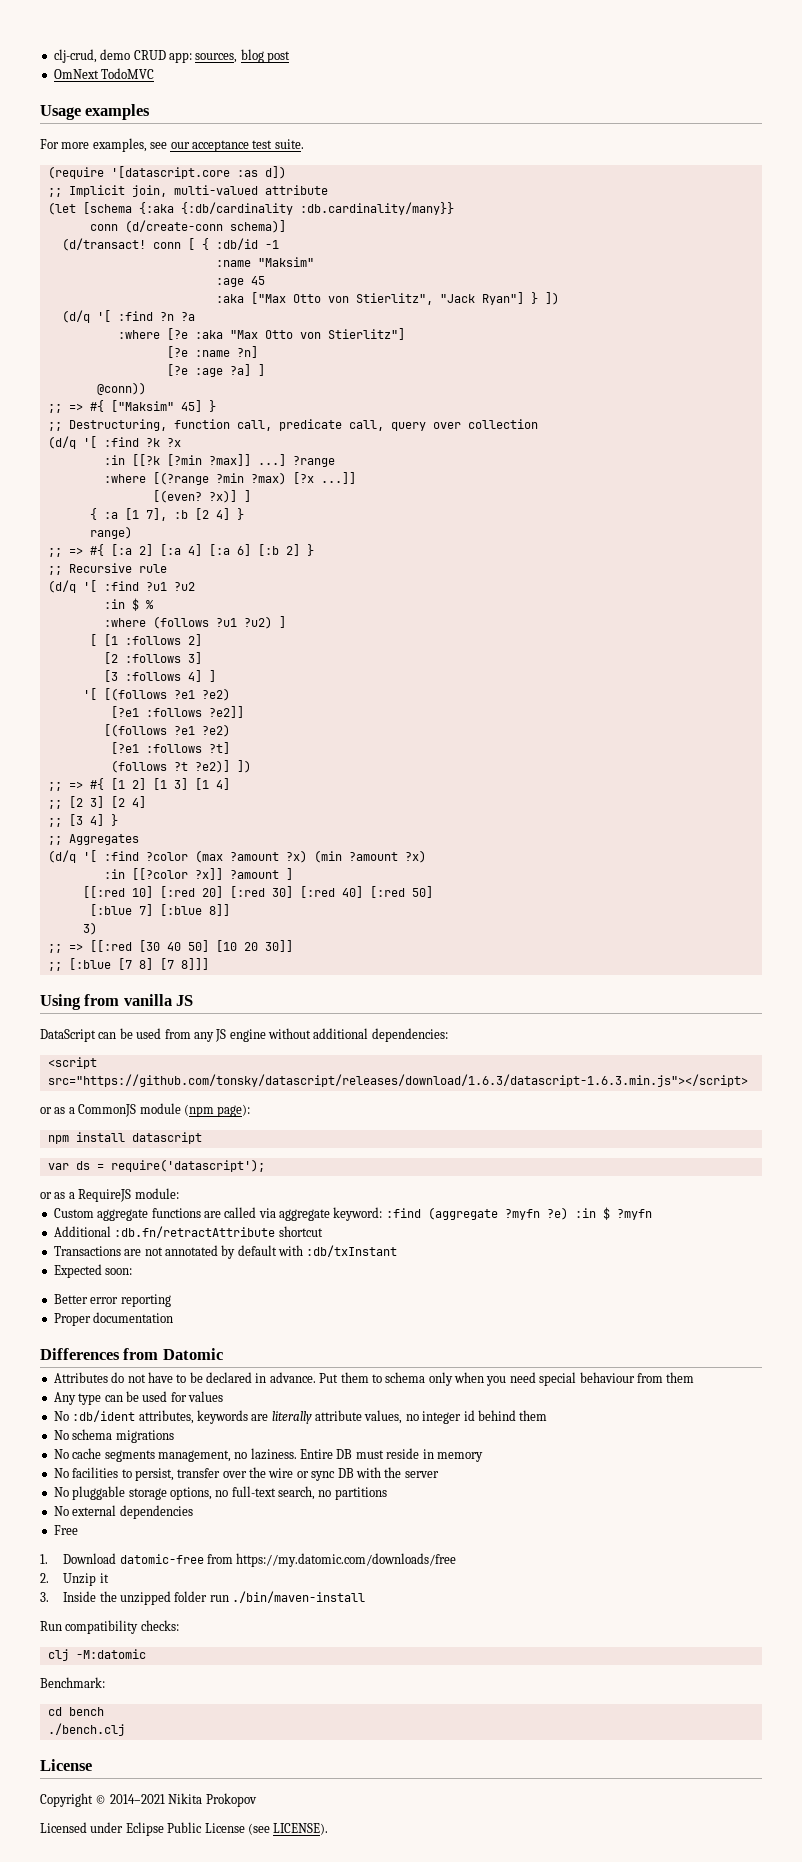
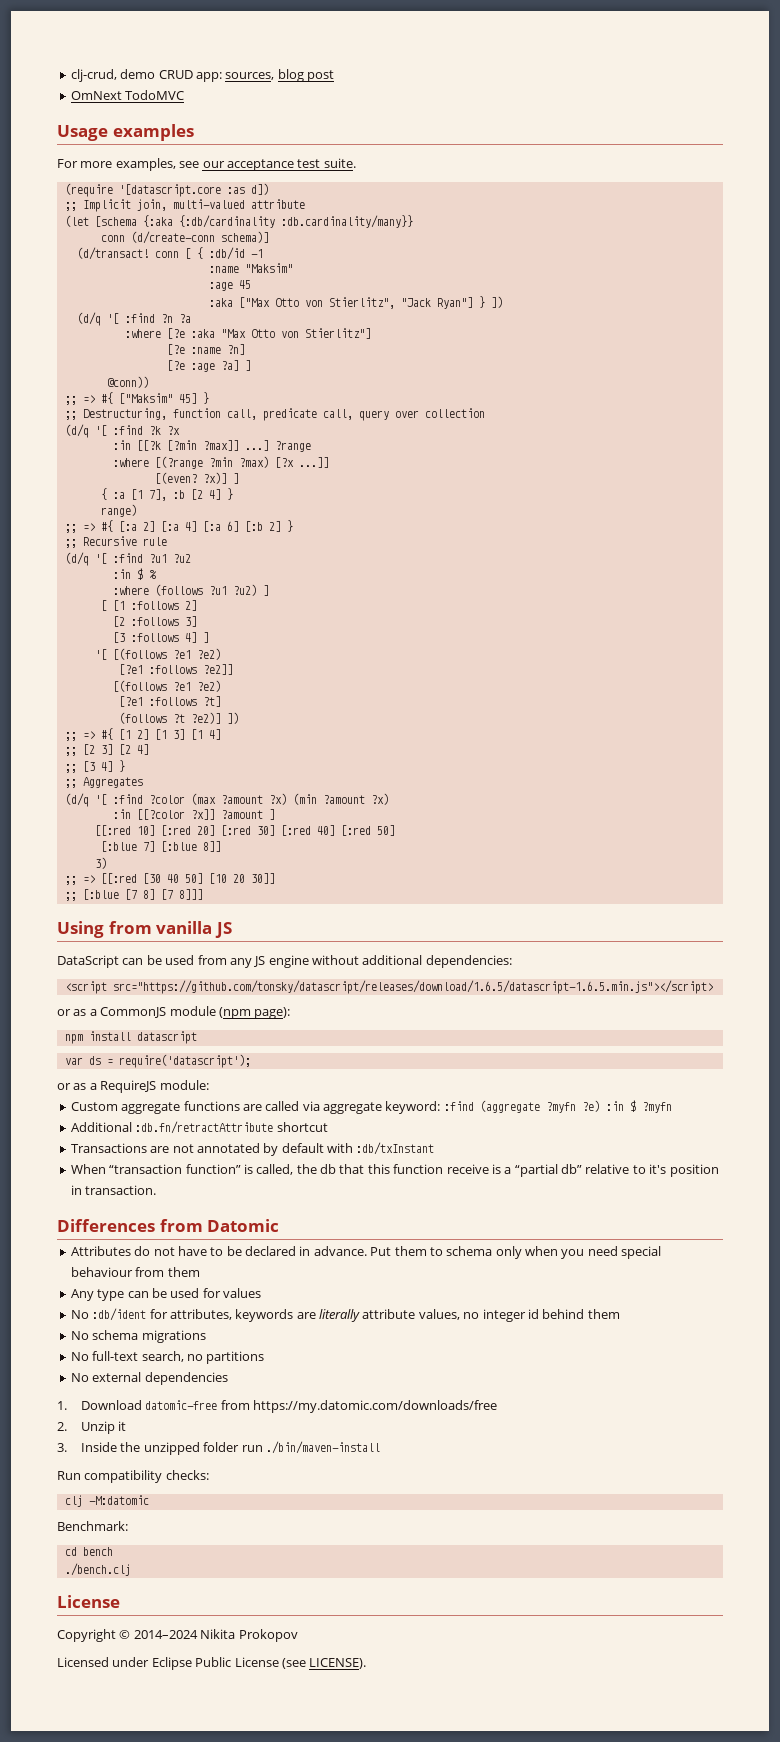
[47,1074,748,1087] src="https://github.com/tonsky/datascript/releases/download/1.6.3/datascript-1.6.3.min.js"></script> -> [112,980,713,994] src="https://github.com/tonsky/datascript/releases/download/1.6.5/datascript-1.6.5.min.js"></script>
[53,1264,133,1278] [53,1294,171,1307] [53,1312,174,1326] Expected soon: // Better error reporting // Proper documentation -> [70,1164,719,1177] [70,1185,157,1195] When “transaction function” is called, the db that this function receive is a “partial db” relative to it's position in transaction.
(136, 1416) none -> [149,1309,168,1319] for
[72,1448,483,1462] [53,1467,439,1481] [53,1486,229,1500] cache segments management, no laziness. Entire DB must reside in memory // No facilities to persist, transfer over the wire or sync DB with the server // No pluggable storage options, no -> (89, 1356) none
[53,1525,78,1535] // Free -> (228, 1378) none
[109,1794,165,1804] 2014–2021 -> [133,1630,198,1639] 2014–2024

